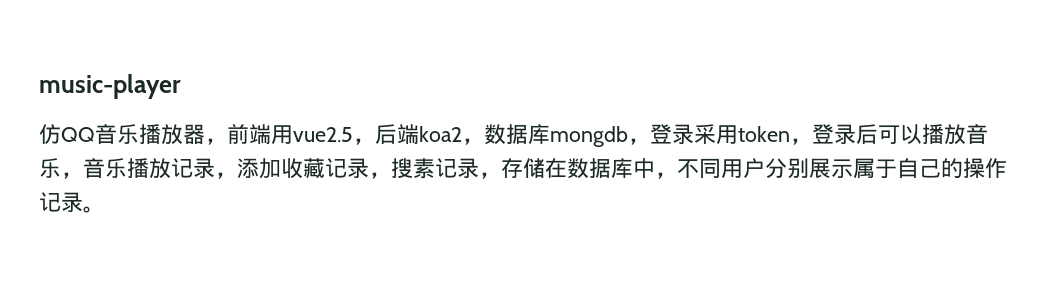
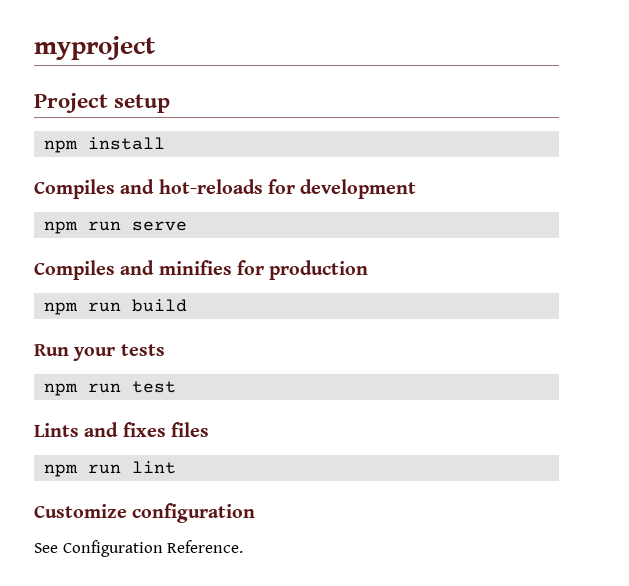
[39,74,181,99] [39,123,988,147] [39,158,1007,179] [39,192,105,213] music-player // 仿QQ音乐播放器，前端用vue2.5，后端koa2，数据库mongdb，登录采用token，登录后可以播放音乐，音乐播放记录，添加收藏记录，搜素记录，存储在数据库中，不同用户分别展示属于自己的操作记录。 -> [34,36,155,60] [34,93,171,113] [44,137,166,153] [34,179,417,199] [44,221,188,234] [34,260,369,280] [44,299,188,315] [34,344,165,361] [44,381,177,396] [34,422,209,437] [44,461,177,477] [34,503,256,523] [34,540,244,557] myproject // Project setup // npm install // Compiles and hot-reloads for development // npm run serve // Compiles and minifies for production // npm run build // Run your tests // npm run test // Lints and fixes files // npm run lint // Customize configuration // See Configuration Reference.

